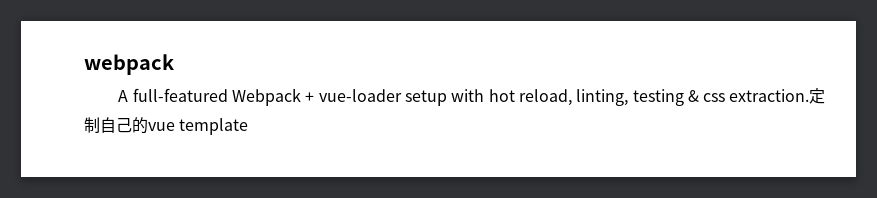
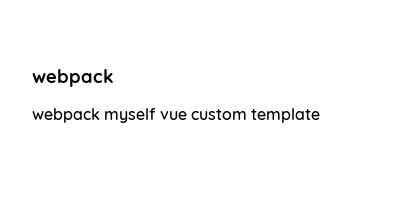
[118,88,826,106] [84,117,175,134] A full-featured Webpack + vue-loader setup with hot reload, linting, testing & css extraction.定制自己的vue -> [32,108,247,123] webpack myself vue custom

